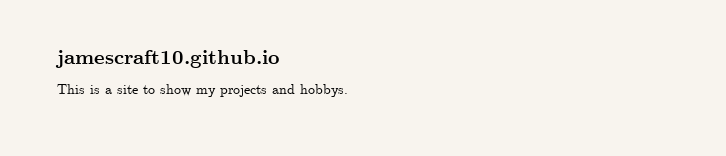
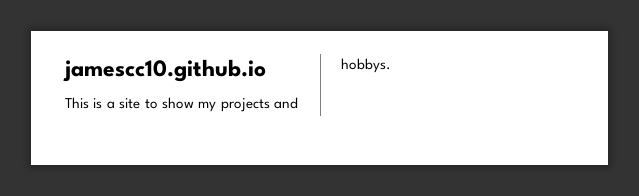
[55,50,280,68] jamescraft10.github.io -> [63,59,266,82] jamescc10.github.io

